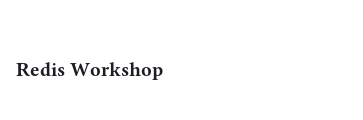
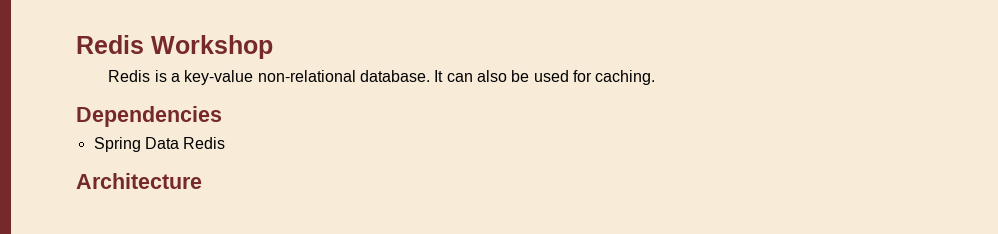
(164, 71) none -> [108,70,656,85] [76,106,222,127] [93,137,226,152] [76,173,202,189] // Redis is a key-value non-relational database. It can also be used for caching. // Dependencies // Spring Data Redis // Architecture

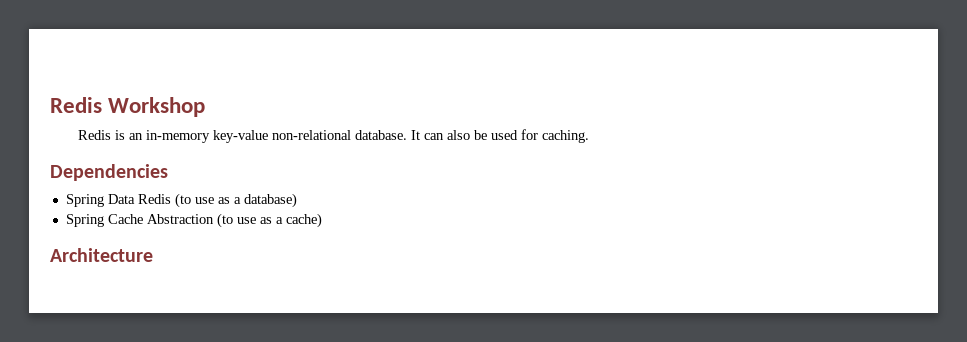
[171,73,181,82] a -> [128,130,210,143] an in-memory
(226, 143) none -> [174,193,297,208] [65,213,322,228] (to use as a database) // Spring Cache Abstraction (to use as a cache)

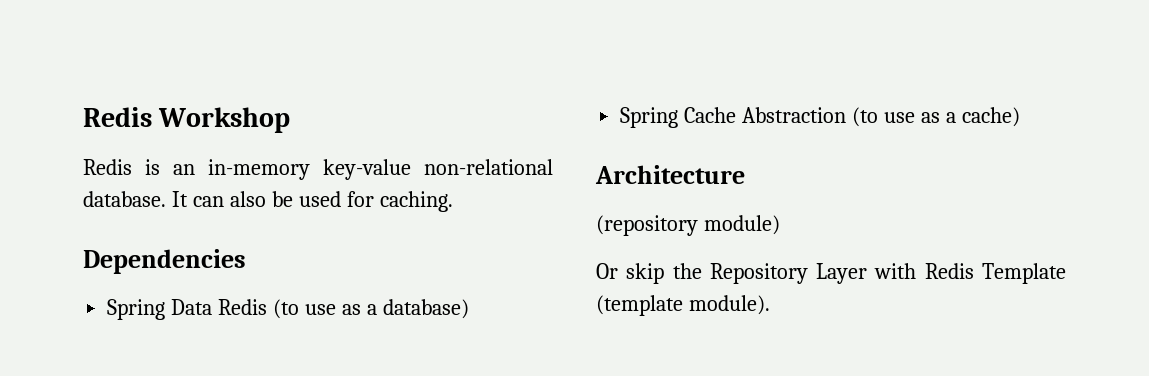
(153, 255) none -> [596,215,780,236] [596,263,1066,284] [596,295,770,316] // (repository module) // Or skip the Repository Layer with Redis Template (template module).

